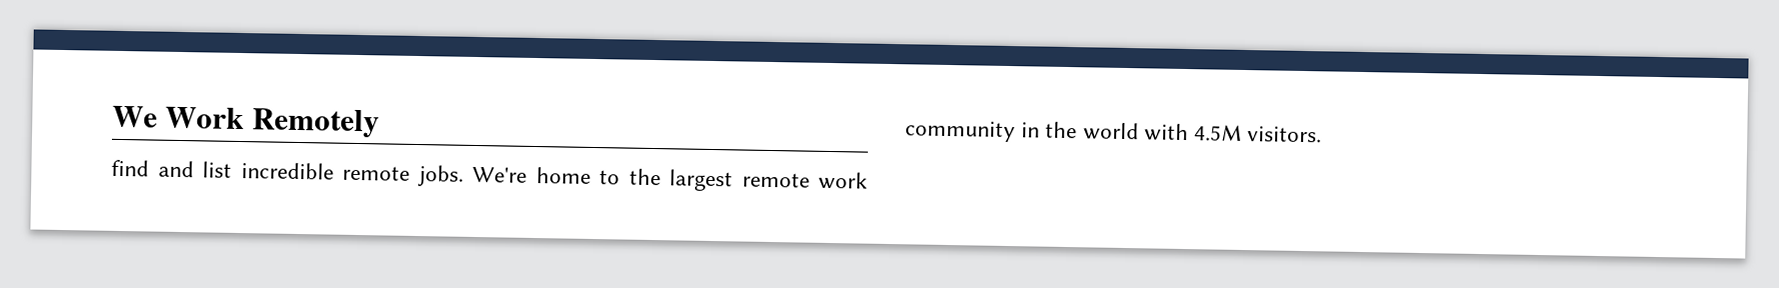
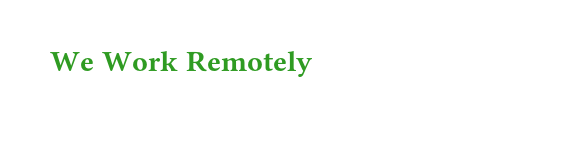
[111,159,868,192] [905,120,1323,143] // find and list incredible remote jobs. We're home to the largest remote work community in the world with 4.5M visitors. -> (313, 64) none

